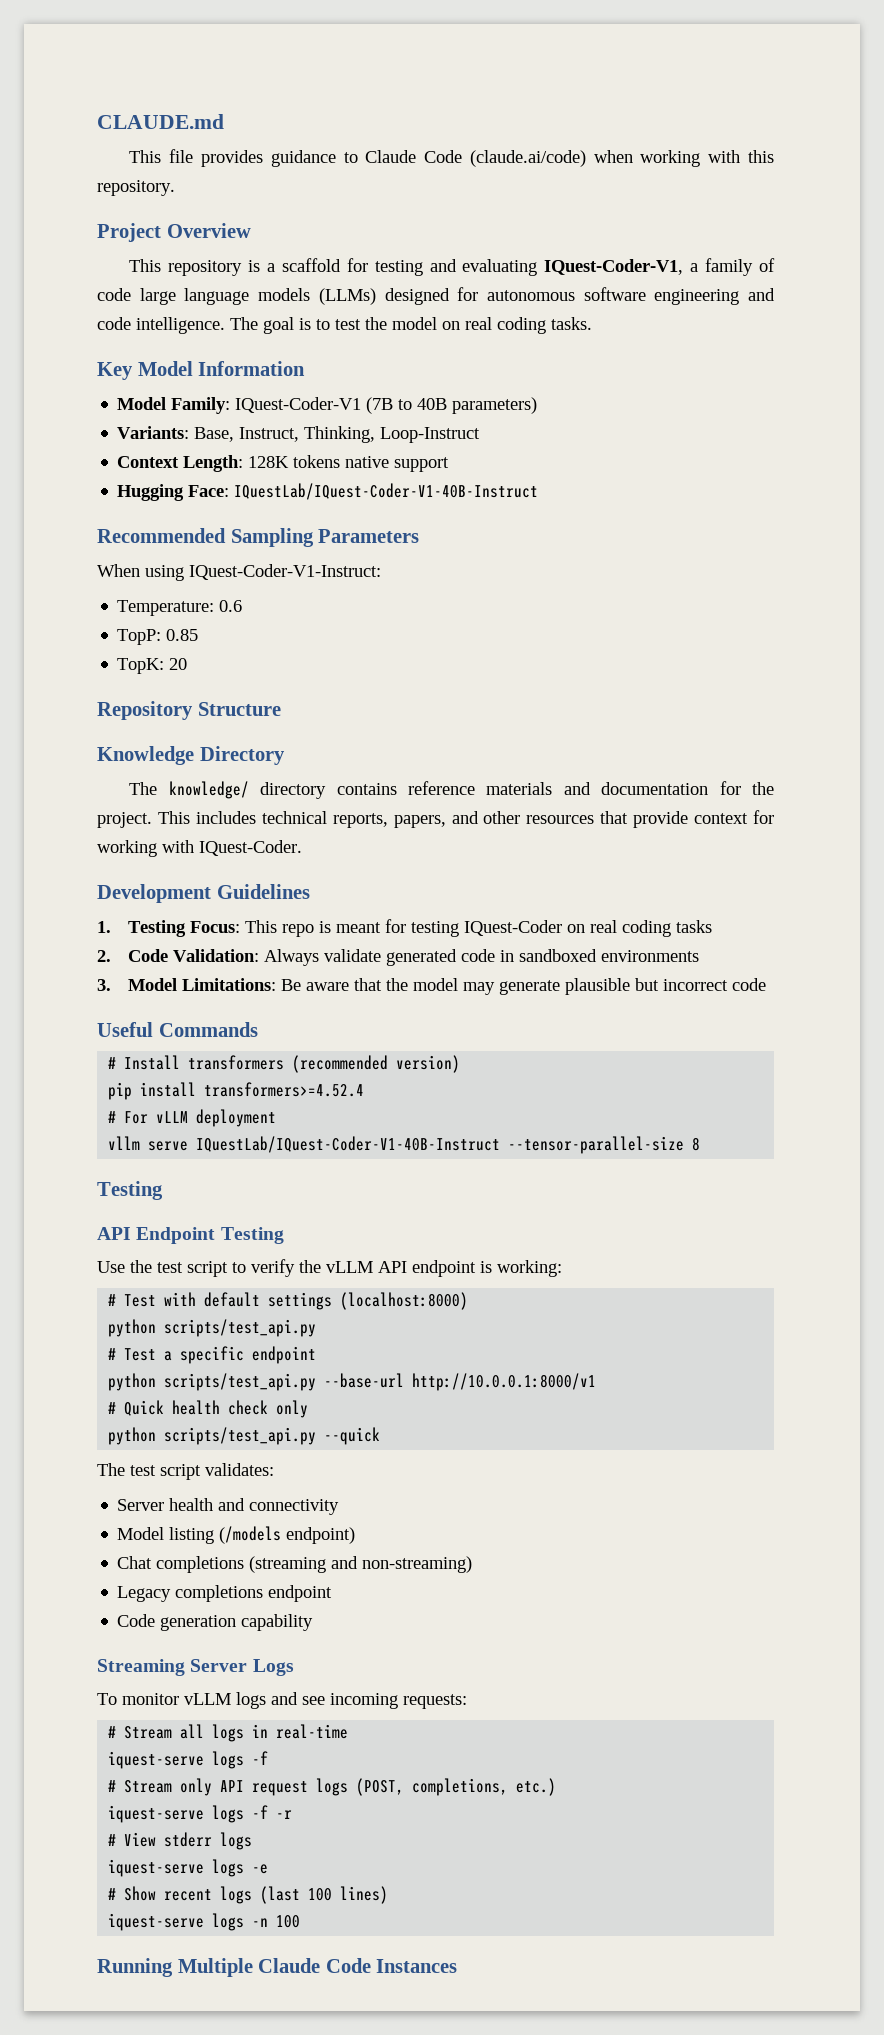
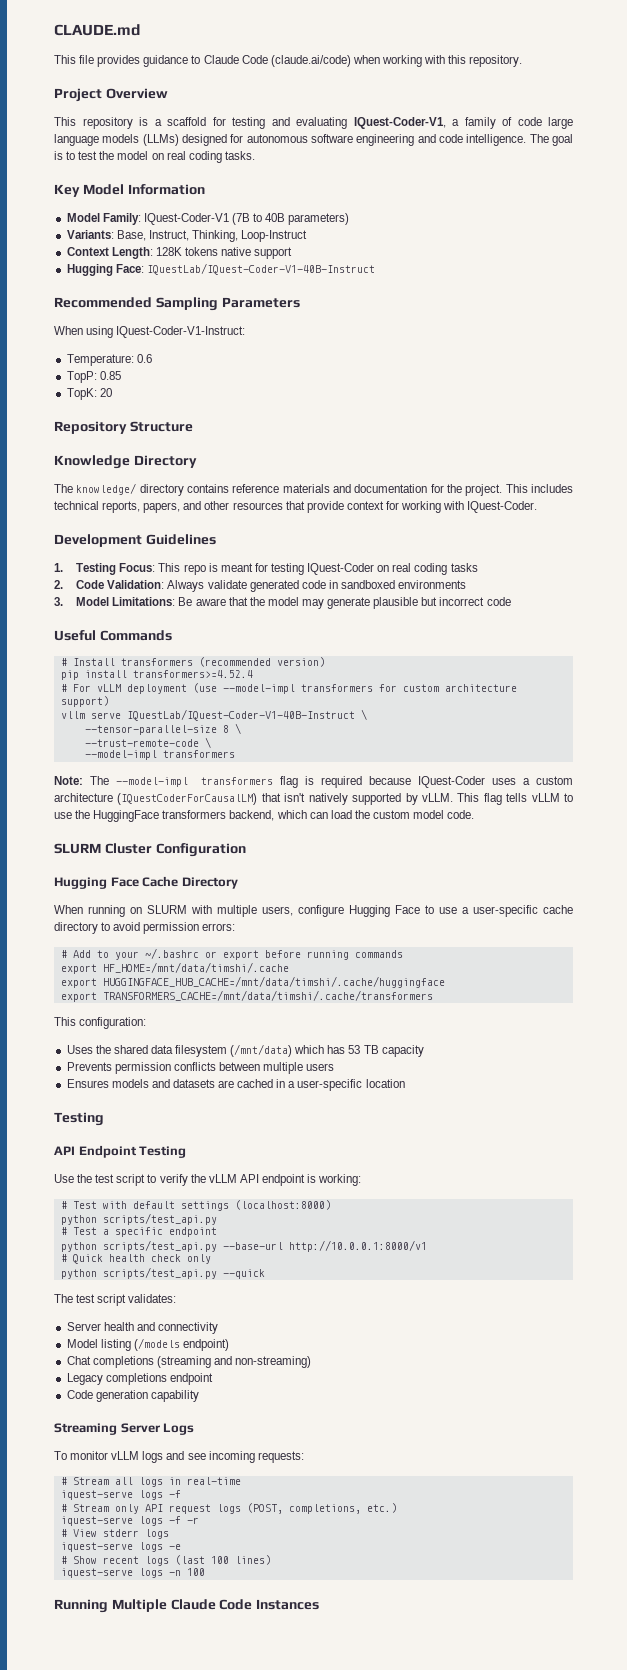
(277, 1118) none -> [192,683,517,694] [60,696,109,707] (use --model-impl transformers for custom architecture support)
(501, 1144) none -> [360,709,367,720] \ //
(701, 1144) none -> [234,723,241,734] [84,737,211,748] [84,750,235,760] [54,776,574,788] [54,793,574,805] [54,810,475,822] [54,843,246,857] [54,876,238,889] [54,905,573,917] [54,922,236,934] [60,948,403,960] [60,962,289,974] [60,976,445,988] [60,990,433,1002] [54,1017,147,1029] [66,1044,424,1057] [66,1062,335,1074] [66,1079,405,1091] \ // --trust-remote-code \ // --model-impl transformers // Note: The --model-impl transformers flag is required because IQuest-Coder uses a custom architecture (IQuestCoderForCausalLM) that isn't natively supported by vLLM. This flag tells vLLM to use the HuggingFace transformers backend, which can load the custom model code. // SLURM Cluster Configuration // Hugging Face Cache Directory // When running on SLURM with multiple users, configure Hugging Face to use a user-specific cache directory to avoid permission errors: // # Add to your ~/.bashrc or export before running commands // export HF_HOME=/mnt/data/timshi/.cache // export HUGGINGFACE_HUB_CACHE=/mnt/data/timshi/.cache/huggingface // export TRANSFORMERS_CACHE=/mnt/data/timshi/.cache/transformers // This configuration: // Uses the shared data filesystem (/mnt/data) which has 53 TB capacity // Prevents permission conflicts between multiple users // Ensures models and datasets are cached in a user-specific location

